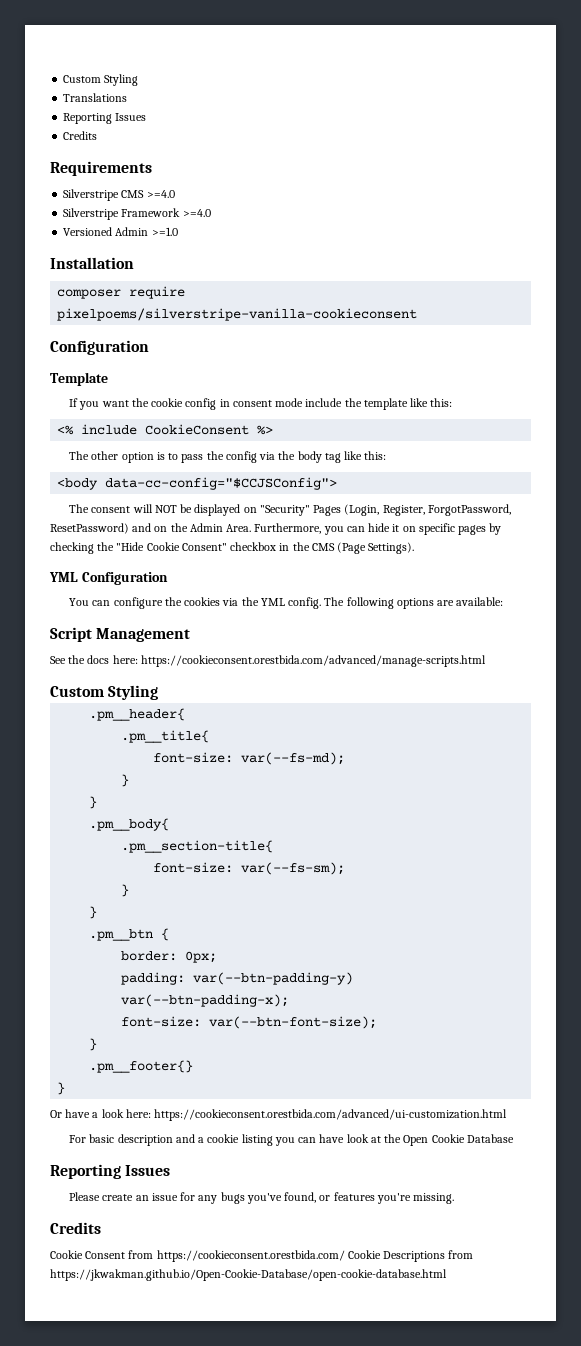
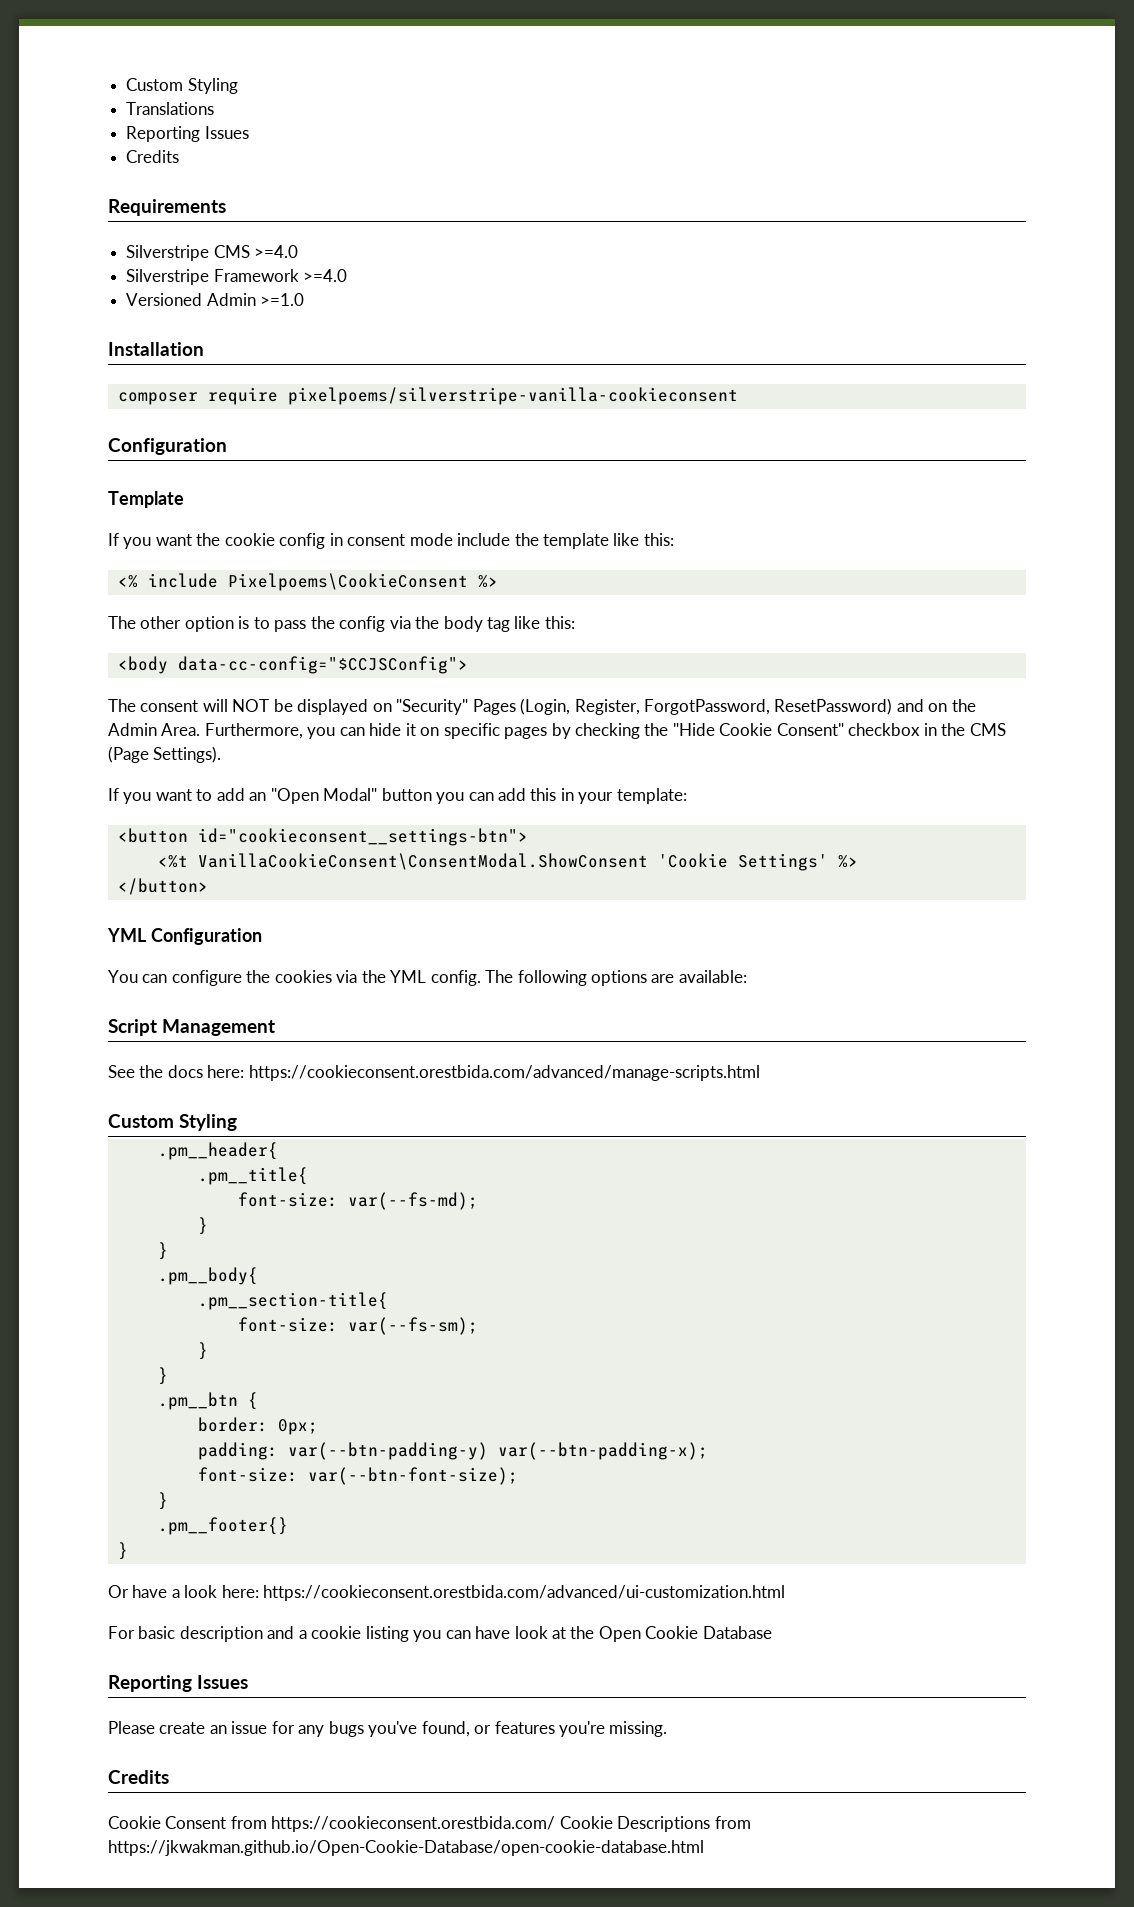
[145,424,250,435] CookieConsent -> [227,573,468,591] Pixelpoems\CookieConsent
(415, 548) none -> [108,788,687,804] [117,828,528,846] [157,853,858,871] [117,878,208,895] // If you want to add an "Open Modal" button you can add this in your template: // <button id="cookieconsent__settings-btn"> // <%t VanillaCookieConsent\ConsentModal.ShowConsent 'Cookie Settings' %> // </button>

